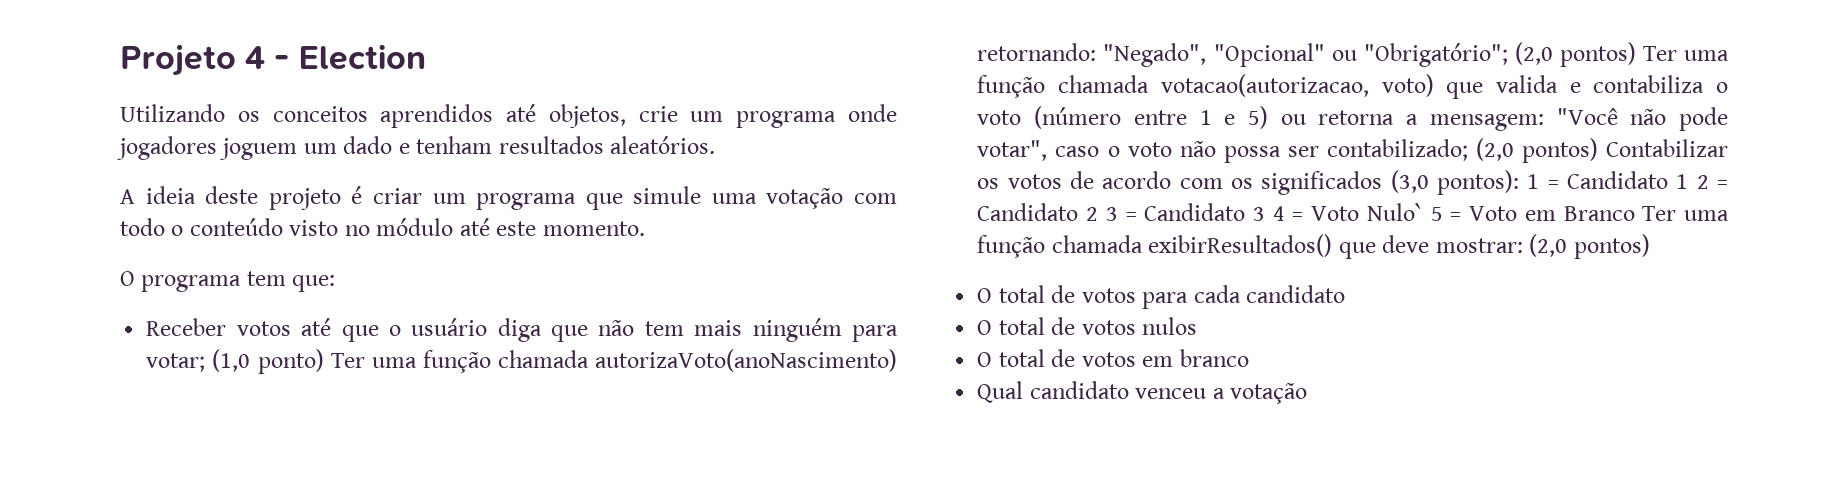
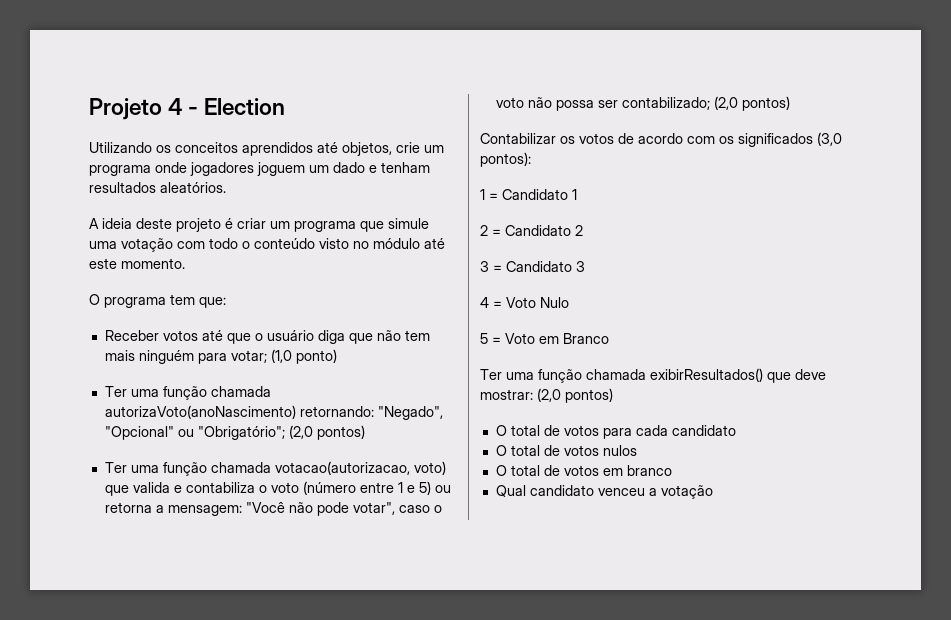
(324, 361) none -> (337, 356) //
(1636, 54) none -> (365, 432) //
(1598, 150) none -> (790, 103) //
(1520, 182) none -> (531, 159) //
(1689, 181) none -> (577, 194) //
(1099, 214) none -> (583, 230) //
(1266, 214) none -> (585, 266) //
[1366,203,1423,221] Nulo` -> [540,297,569,308] Nulo //
(1635, 213) none -> (609, 338) //

